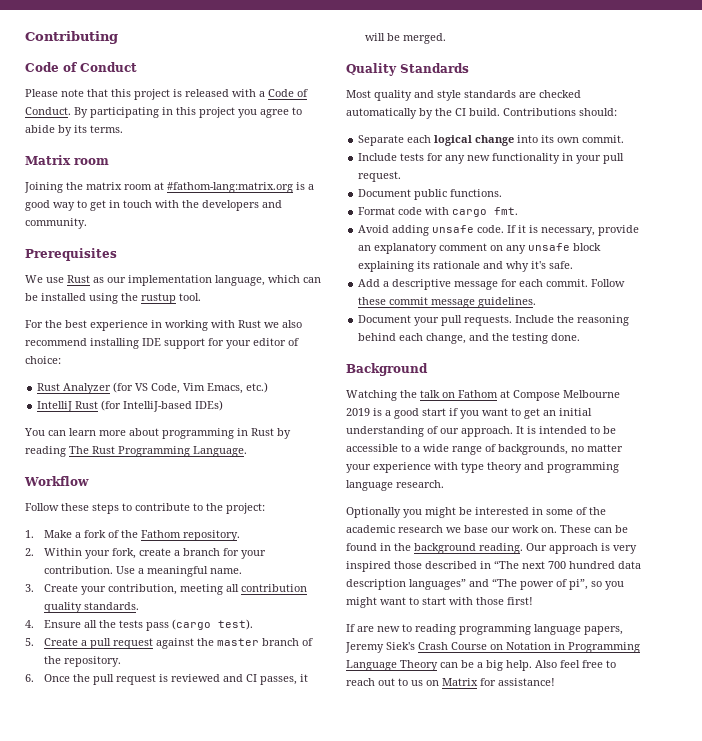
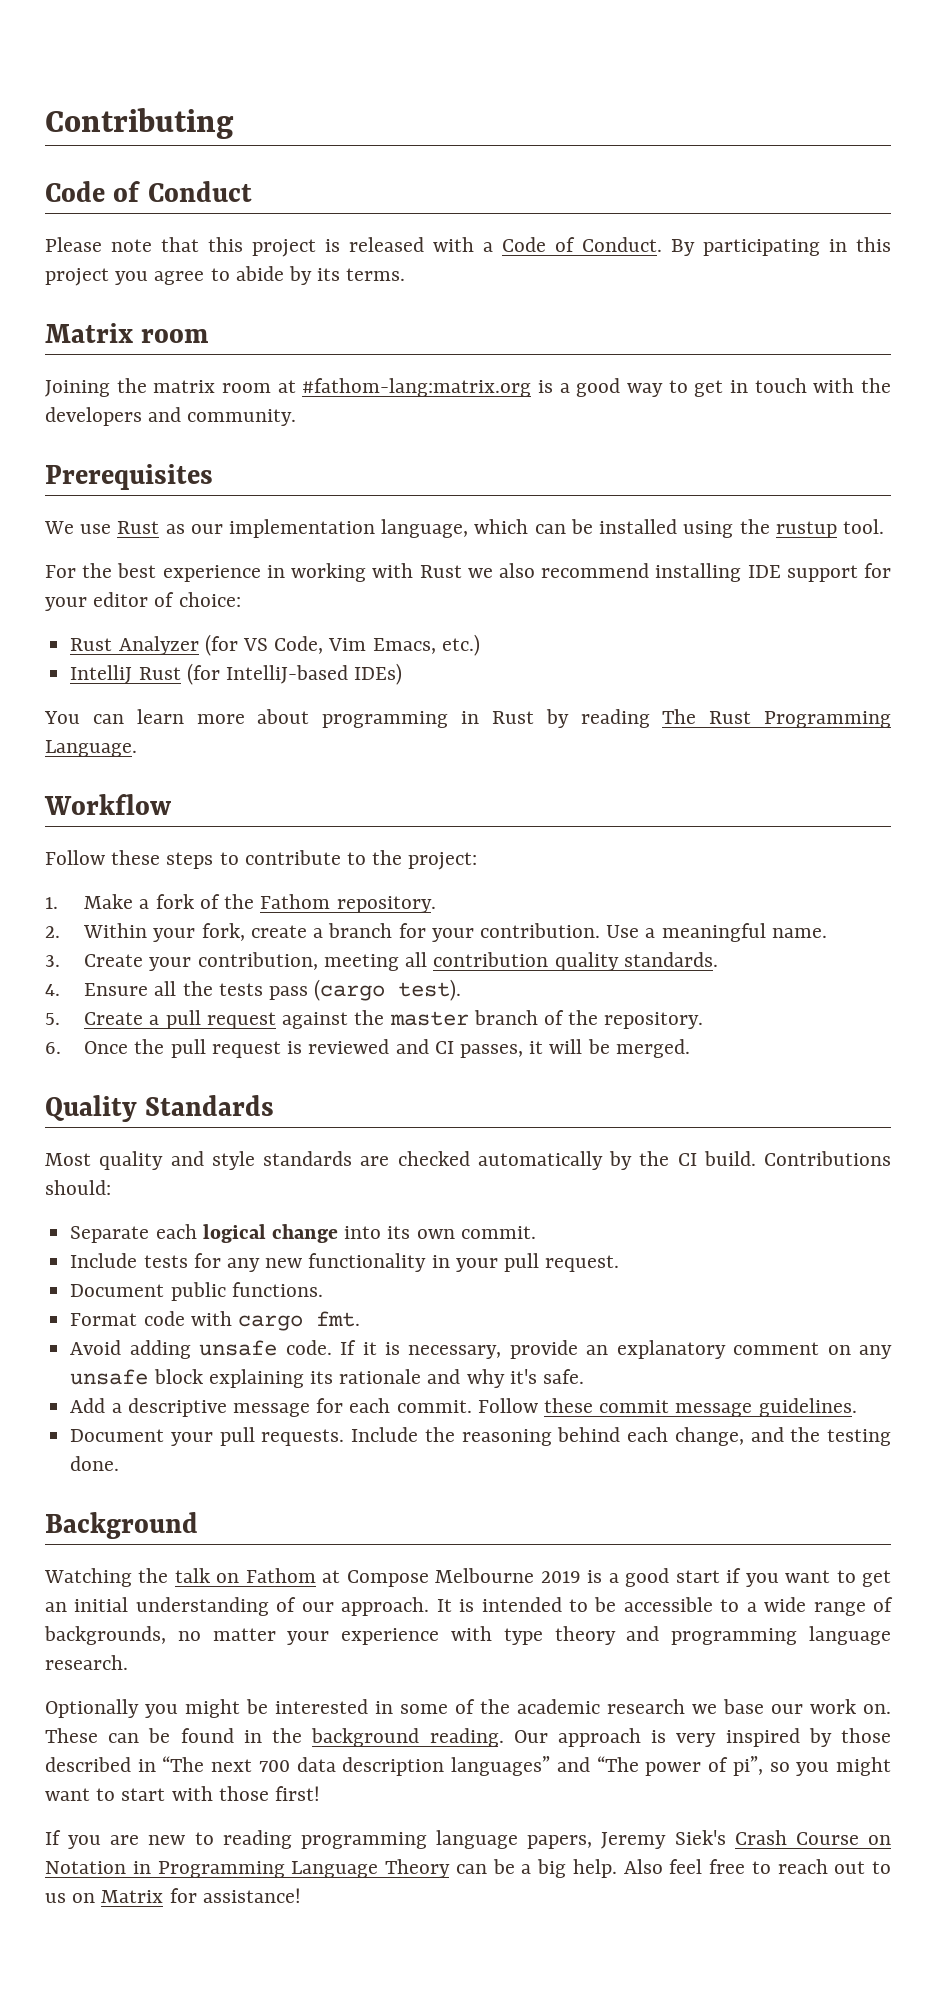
(391, 566) none -> [808,1728,832,1747] by
[569,561,615,569] hundred -> (290, 1766) none
(355, 628) none -> [68,1835,102,1849] you

